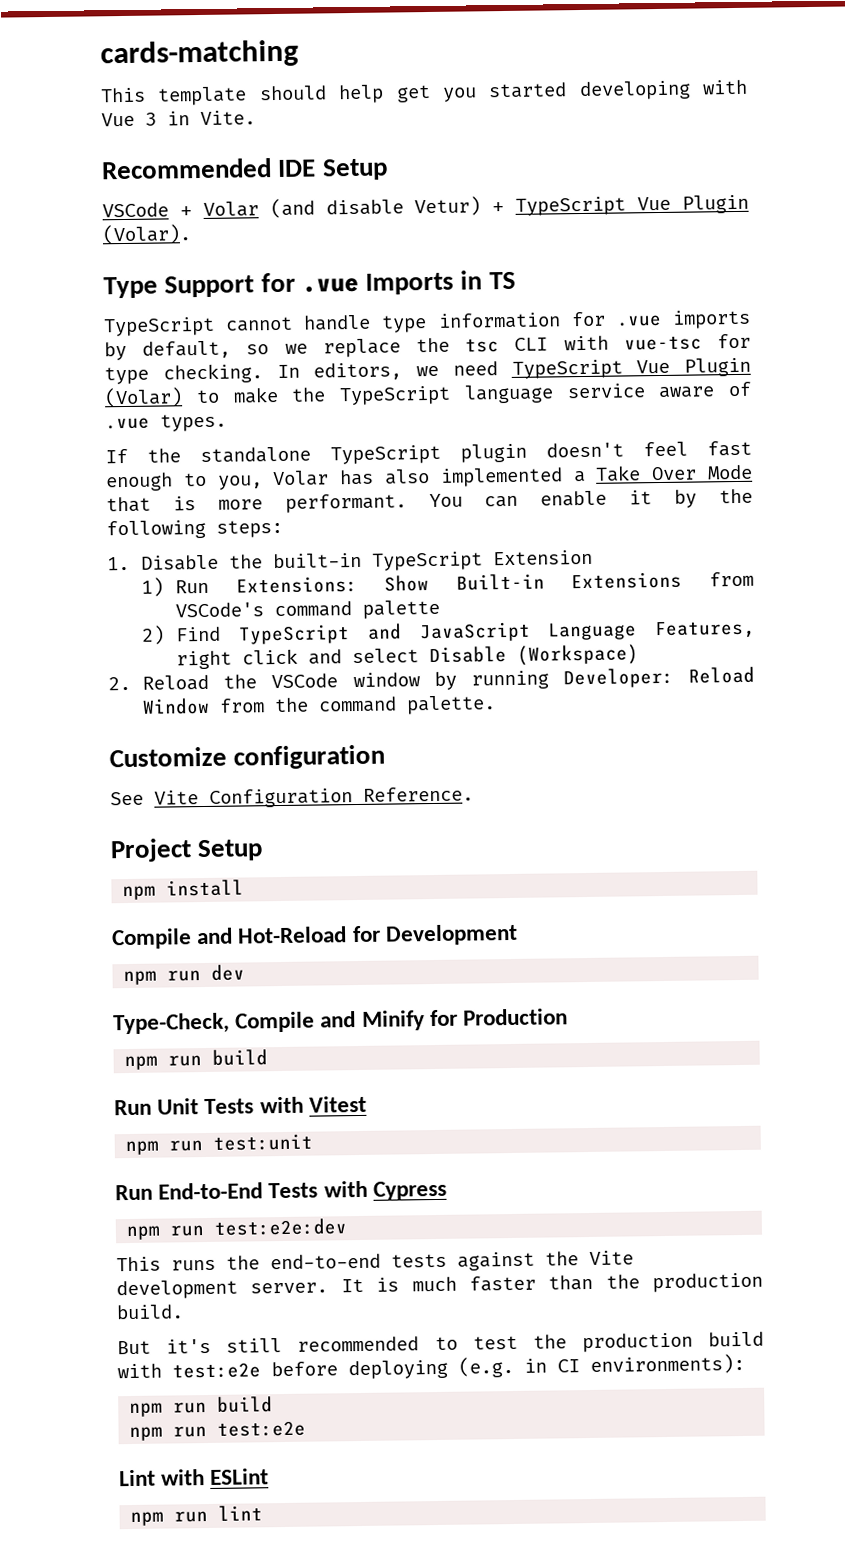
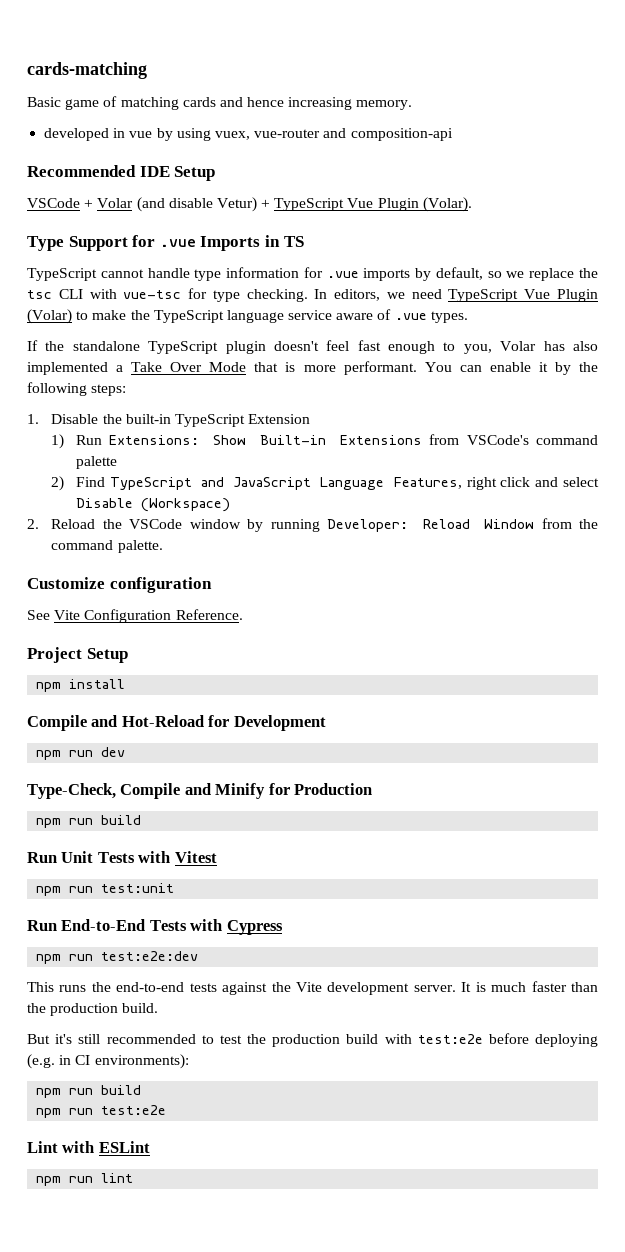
[100,79,748,106] [101,110,256,127] This template should help get you started developing with Vue 3 in Vite. -> [27,96,413,110] [44,128,453,141] Basic game of matching cards and hence increasing memory. // developed in vue by using vuex, vue-router and composition-api

